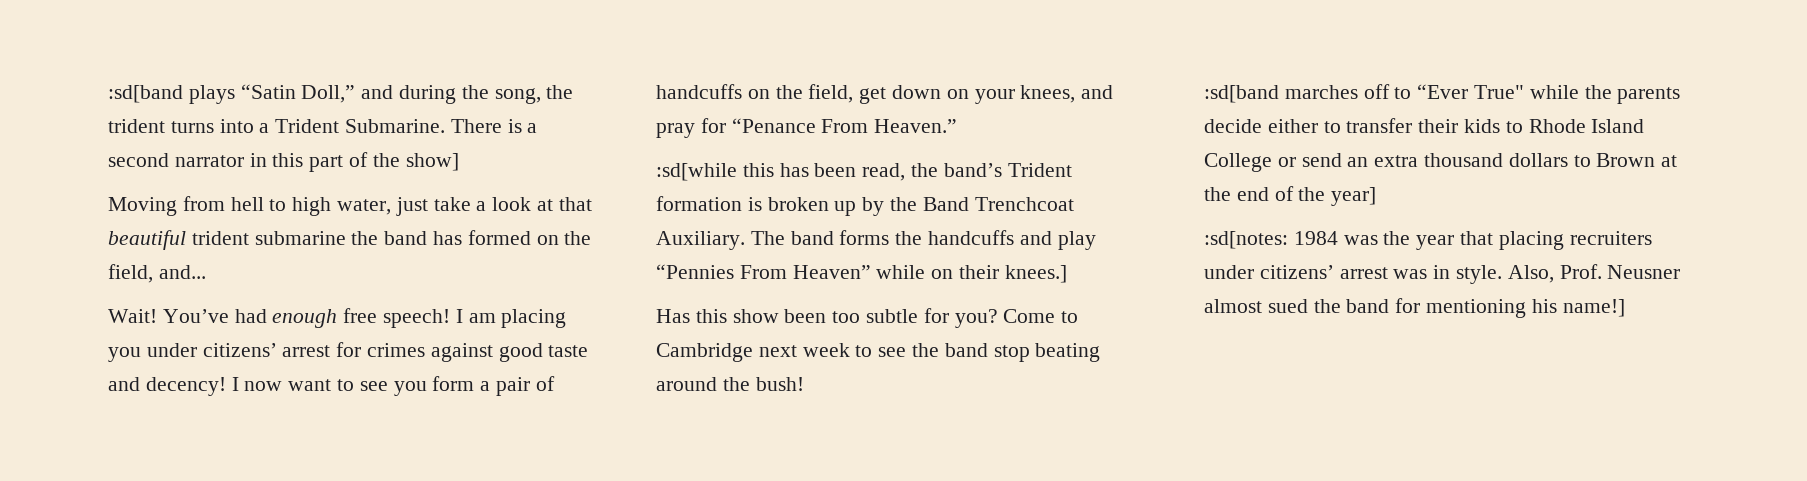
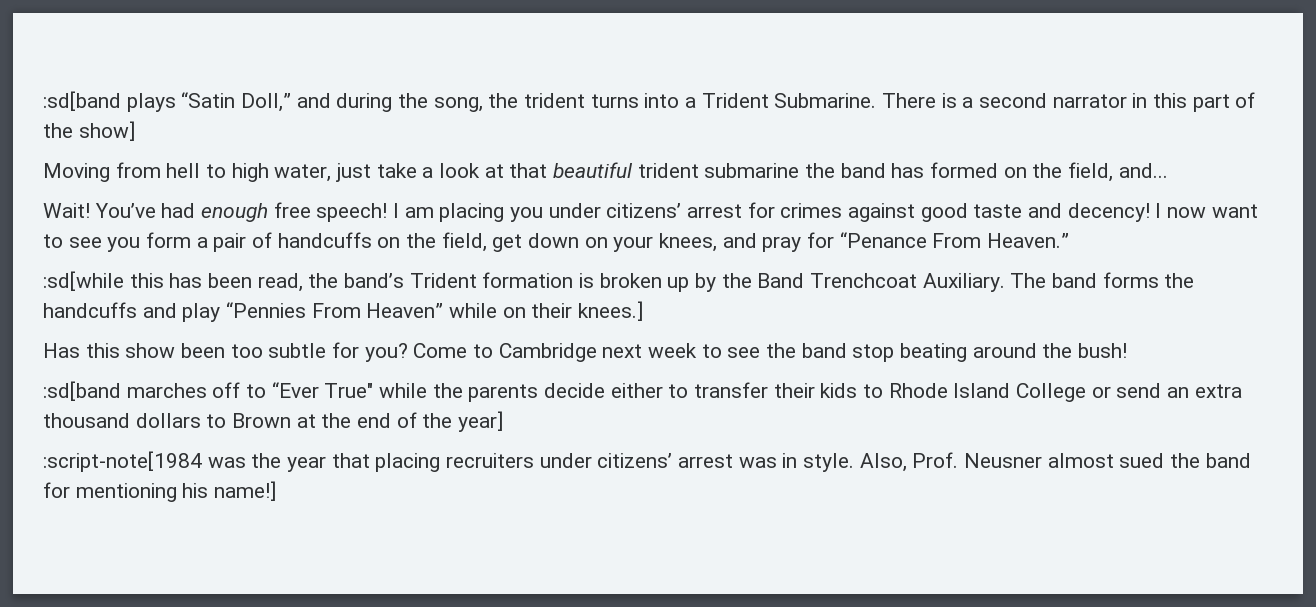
[1204,231,1338,249] :sd[notes: 1984 -> [43,451,202,472] :script-note[1984

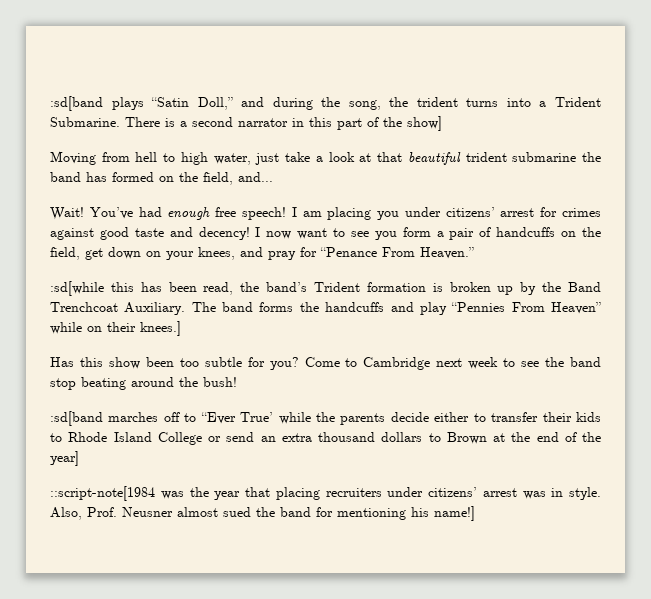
[324,383,374,398] True" -> [240,412,274,422] True’
[43,451,202,472] :script-note[1984 -> [50,486,155,501] ::script-note[1984

